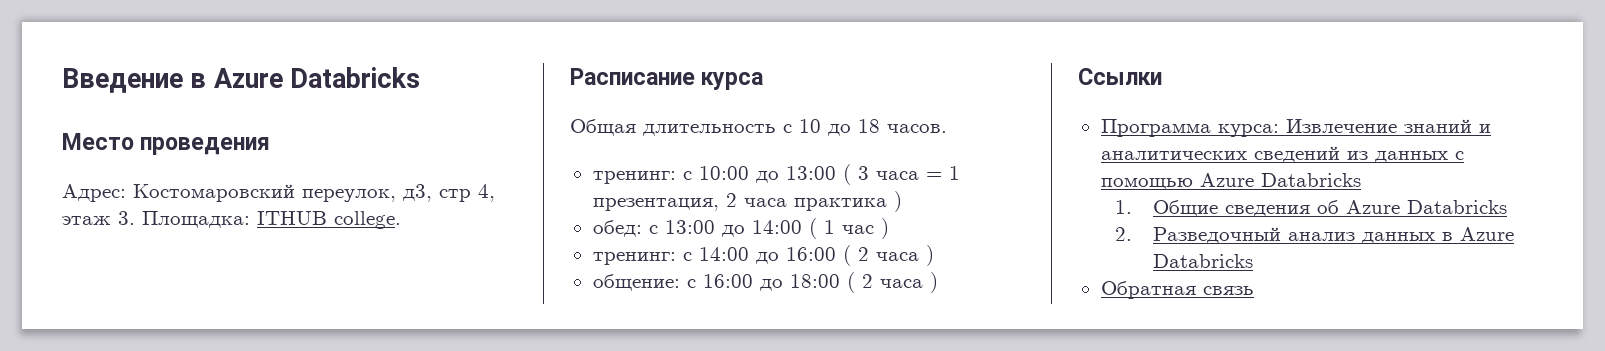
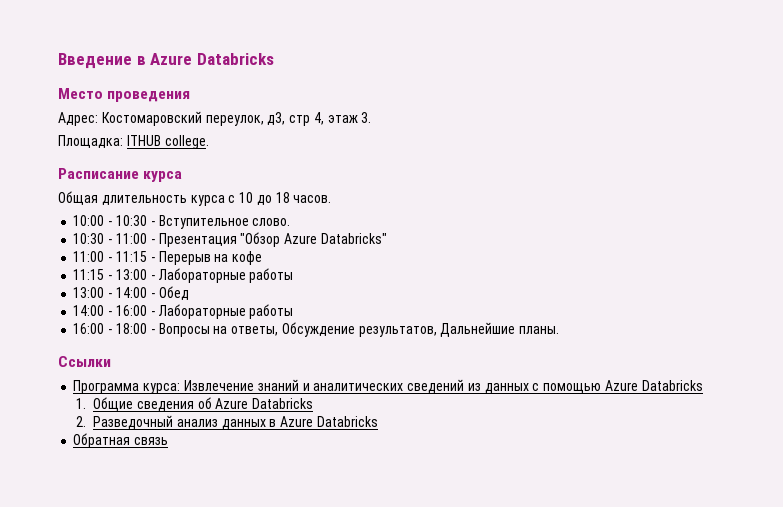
(135, 218) none -> (372, 117) //
(776, 130) none -> [190,195,225,206] курса
[592,164,960,185] [592,191,902,212] [592,218,889,239] [592,245,934,266] [592,272,938,293] тренинг: с 10:00 до 13:00 ( 3 часа = 1 презентация, 2 часа практика ) // обед: с 13:00 до 14:00 ( 1 час ) // тренинг: с 14:00 до 16:00 ( 2 часа ) // общение: с 16:00 до 18:00 ( 2 часа ) -> [73,215,291,229] [73,232,387,247] [73,251,263,265] [73,268,294,283] [73,286,189,300] [73,304,294,319] [73,322,560,337] 10:00 - 10:30 - Вступительное слово. // 10:30 - 11:00 - Презентация "Обзор Azure Databricks" // 11:00 - 11:15 - Перерыв на кофе // 11:15 - 13:00 - Лабораторные работы // 13:00 - 14:00 - Обед // 14:00 - 16:00 - Лабораторные работы // 16:00 - 18:00 - Вопросы на ответы, Обсуждение результатов, Дальнейшие планы.

